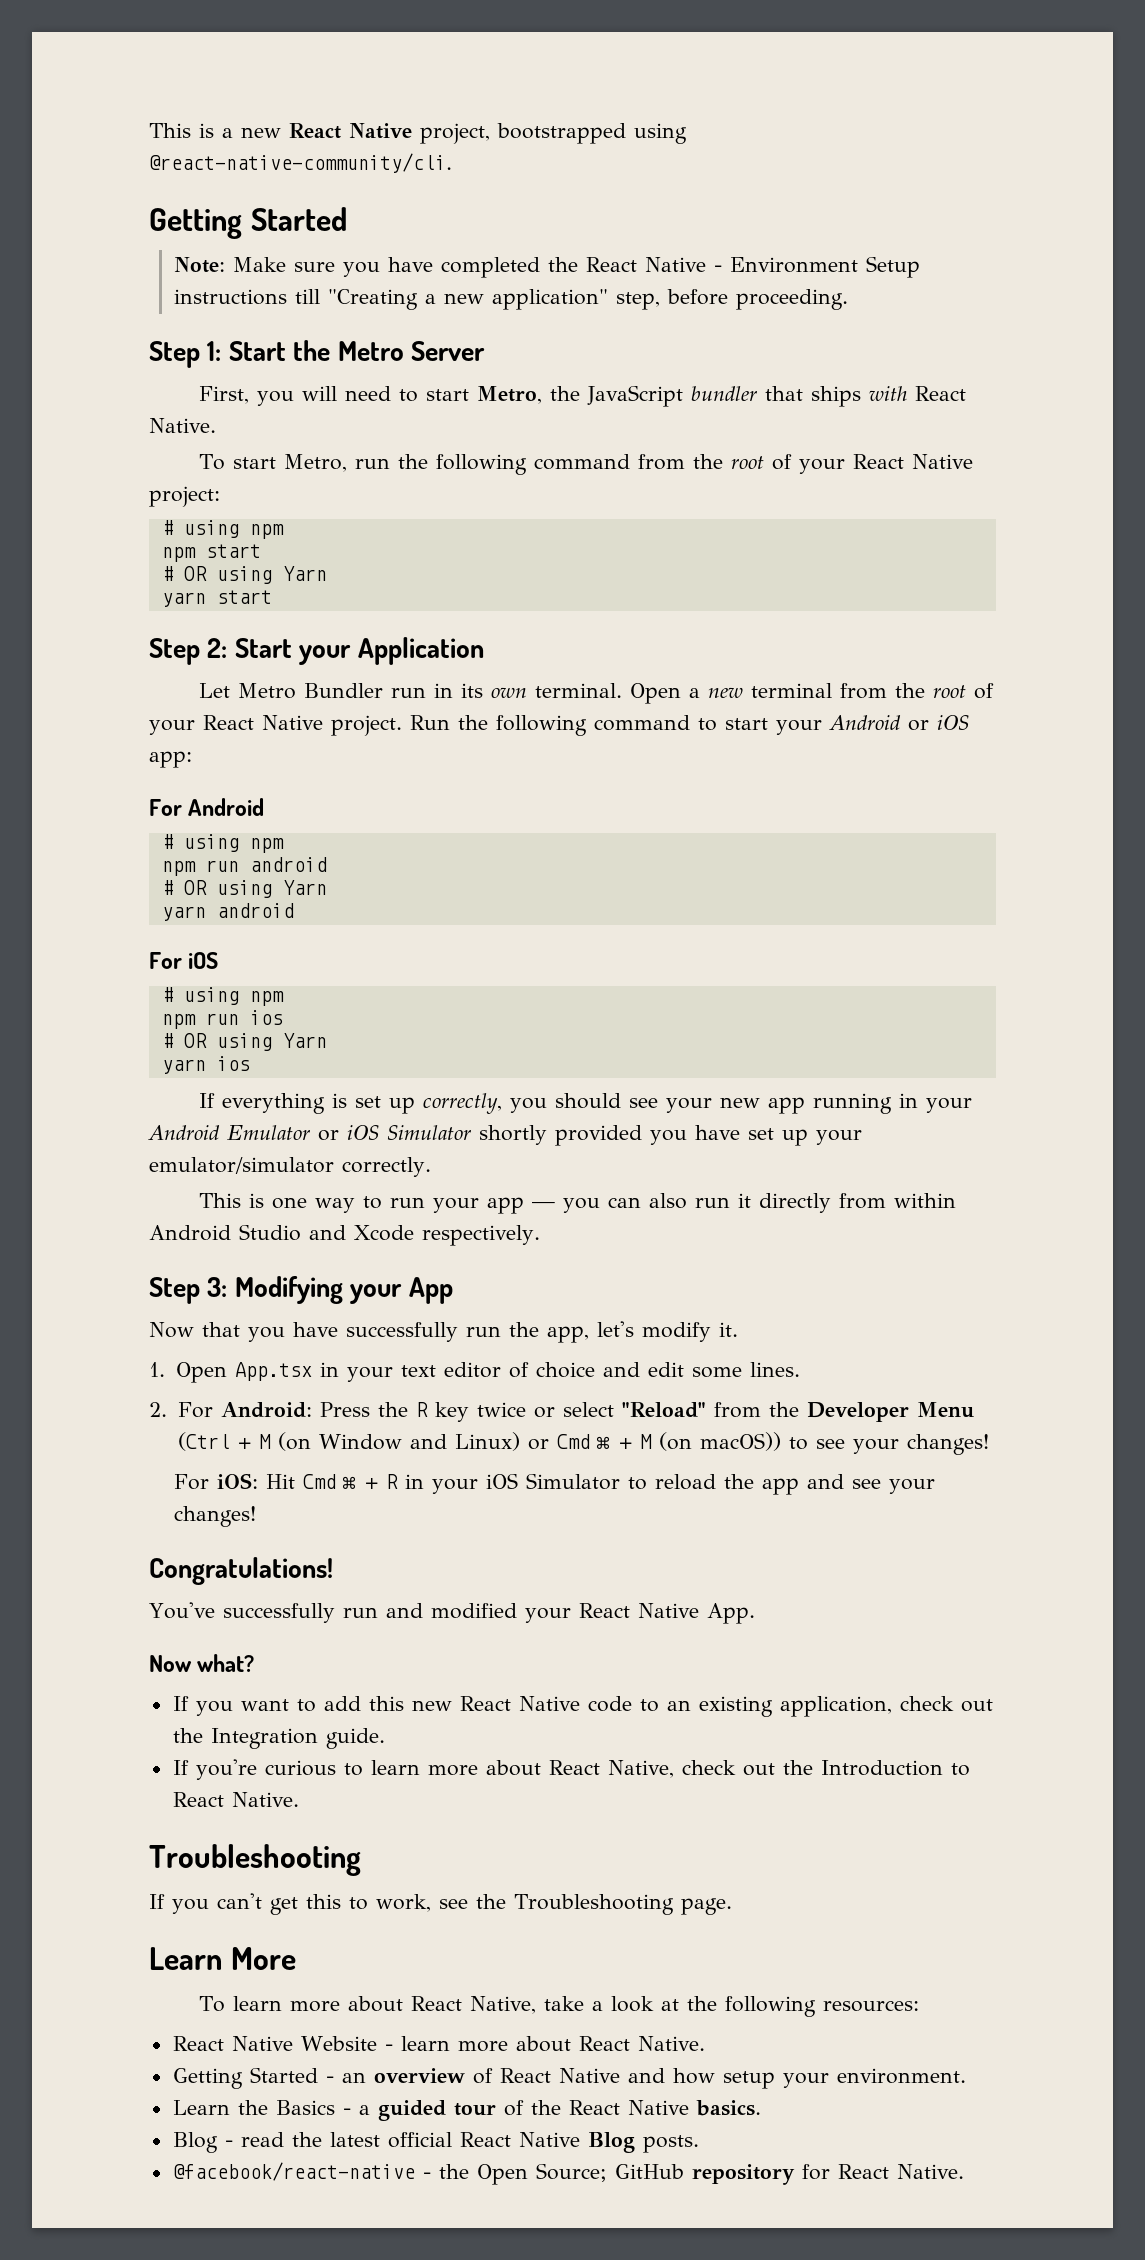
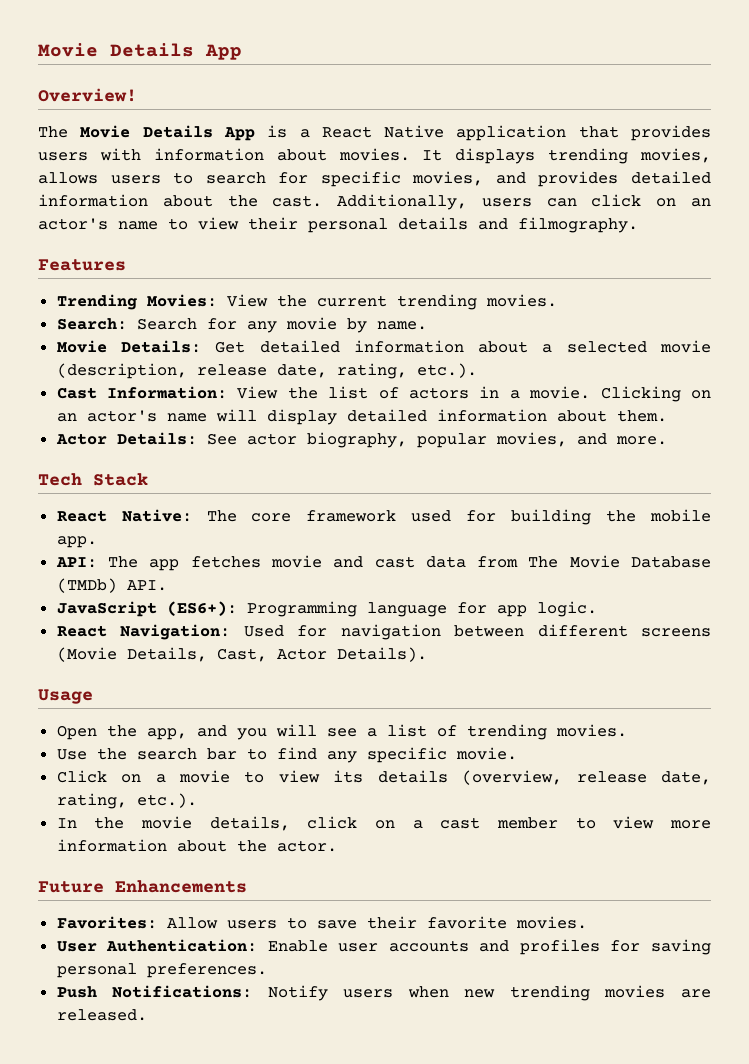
[149,123,191,138] This -> [38,43,242,60] [38,88,137,102] [38,125,255,141] Movie Details App // Overview! // The Movie Details App
[241,123,687,144] [149,153,452,173] [149,207,347,239] [173,256,920,278] [173,289,848,310] [149,340,486,368] [198,385,966,407] [149,418,216,433] [198,454,973,475] [149,486,220,507] [161,520,284,539] [161,544,261,562] [161,566,327,584] [161,590,272,607] [149,637,484,665] [198,683,994,704] [149,715,969,736] [149,751,192,768] [149,798,265,816] [161,834,284,853] [161,857,327,876] [161,880,327,898] [161,903,294,921] [149,952,219,969] [161,987,284,1006] [161,1010,283,1029] [161,1033,327,1051] [161,1056,250,1074] [198,1093,972,1114] [148,1125,862,1146] [149,1157,431,1177] [198,1193,956,1214] [149,1224,540,1246] [149,1276,453,1304] [149,1321,738,1343] [149,1362,800,1383] [149,1402,974,1422] [177,1432,989,1455] [173,1473,935,1495] [173,1506,256,1527] [149,1557,333,1585] [149,1602,755,1624] [149,1654,255,1672] [172,1696,993,1717] [172,1728,385,1749] [172,1759,970,1780] [172,1792,299,1807] [149,1844,361,1876] [149,1893,732,1915] [149,1947,296,1970] [198,1996,919,2017] [172,2036,705,2052] [172,2067,966,2089] [172,2100,761,2121] [172,2132,699,2153] [172,2162,964,2185] new React Native project, bootstrapped using @react-native-community/cli. // Getting Started // Note: Make sure you have completed the React Native - Environment Setup instructions till "Creating a new application" step, before proceeding. // Step 1: Start the Metro Server // First, you will need to start Metro, the JavaScript bundler that ships with React Native. // To start Metro, run the following command from the root of your React Native project: // # using npm // npm start // # OR using Yarn // yarn start // Step 2: Start your Application // Let Metro Bundler run in its own terminal. Open a new terminal from the root of your React Native project. Run the following command to start your Android or iOS app: // For Android // # using npm // npm run android // # OR using Yarn // yarn android // For iOS // # using npm // npm run ios // # OR using Yarn // yarn ios // If everything is set up correctly, you should see your new app running in your Android Emulator or iOS Simulator shortly provided you have set up your emulator/simulator correctly. // This is one way to run your app — you can also run it directly from within Android Studio and Xcode respectively. // Step 3: Modifying your App // Now that you have successfully run the app, let's modify it. // 1. Open App.tsx in your text editor of choice and edit some lines. // 2. For Android: Press the R key twice or select "Reload" from the Developer Menu (Ctrl + M (on Window and Linux) or Cmd ⌘ + M (on macOS)) to see your changes! // For iOS: Hit Cmd ⌘ + R in your iOS Simulator to reload the app and see your changes! // Congratulations! // You've successfully run and modified your React Native App. // Now what? // If you want to add this new React Native code to an existing application, check out the Integration guide. // If you're curious to learn more about React Native, check out the Introduction to React Native. // Troubleshooting // If you can't get this to work, see the Troubleshooting page. // Learn More // To learn more about React Native, take a look at the following resources: // React Native Website - learn more about React Native. // Getting Started - an overview of React Native and how setup your environment. // Learn the Basics - a guided tour of the React Native basics. // Blog - read the latest official React Native Blog posts. // @facebook/react-native - the Open Source; GitHub repository for React Native. -> [321,125,711,141] [38,148,711,164] [38,171,711,187] [38,194,712,210] [38,217,638,233] [38,259,126,271] [56,294,557,310] [56,317,427,333] [56,340,712,353] [56,363,477,379] [56,386,711,402] [56,409,667,425] [55,432,667,448] [38,473,148,486] [56,509,711,525] [56,536,97,548] [55,555,711,571] [56,578,167,593] [56,601,597,617] [56,624,711,640] [56,647,427,662] [38,689,93,704] [56,724,627,740] [56,747,517,763] [56,770,711,785] [56,793,197,809] [56,816,711,831] [56,839,337,852] [38,880,247,893] [56,916,587,929] [56,939,712,955] [56,963,267,978] [56,985,712,1001] [56,1009,147,1021] React Native application that provides users with information about movies. It displays trending movies, allows users to search for specific movies, and provides detailed information about the cast. Additionally, users can click on an actor's name to view their personal details and filmography. // Features // Trending Movies: View the current trending movies. // Search: Search for any movie by name. // Movie Details: Get detailed information about a selected movie (description, release date, rating, etc.). // Cast Information: View the list of actors in a movie. Clicking on an actor's name will display detailed information about them. // Actor Details: See actor biography, popular movies, and more. // Tech Stack // React Native: The core framework used for building the mobile app. // API: The app fetches movie and cast data from The Movie Database (TMDb) API. // JavaScript (ES6+): Programming language for app logic. // React Navigation: Used for navigation between different screens (Movie Details, Cast, Actor Details). // Usage // Open the app, and you will see a list of trending movies. // Use the search bar to find any specific movie. // Click on a movie to view its details (overview, release date, rating, etc.). // In the movie details, click on a cast member to view more information about the actor. // Future Enhancements // Favorites: Allow users to save their favorite movies. // User Authentication: Enable user accounts and profiles for saving personal preferences. // Push Notifications: Notify users when new trending movies are released.

